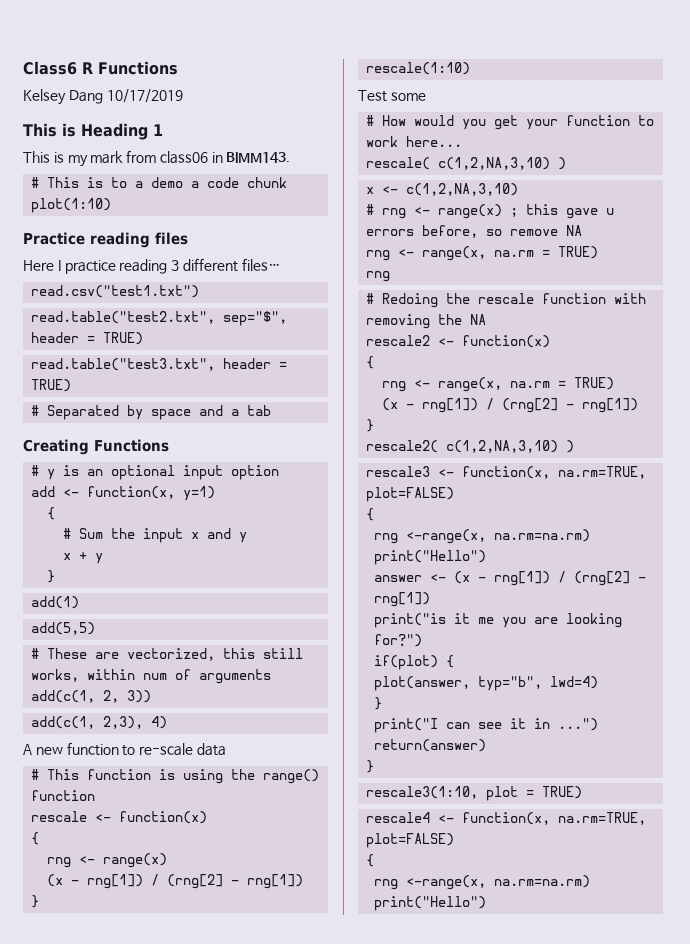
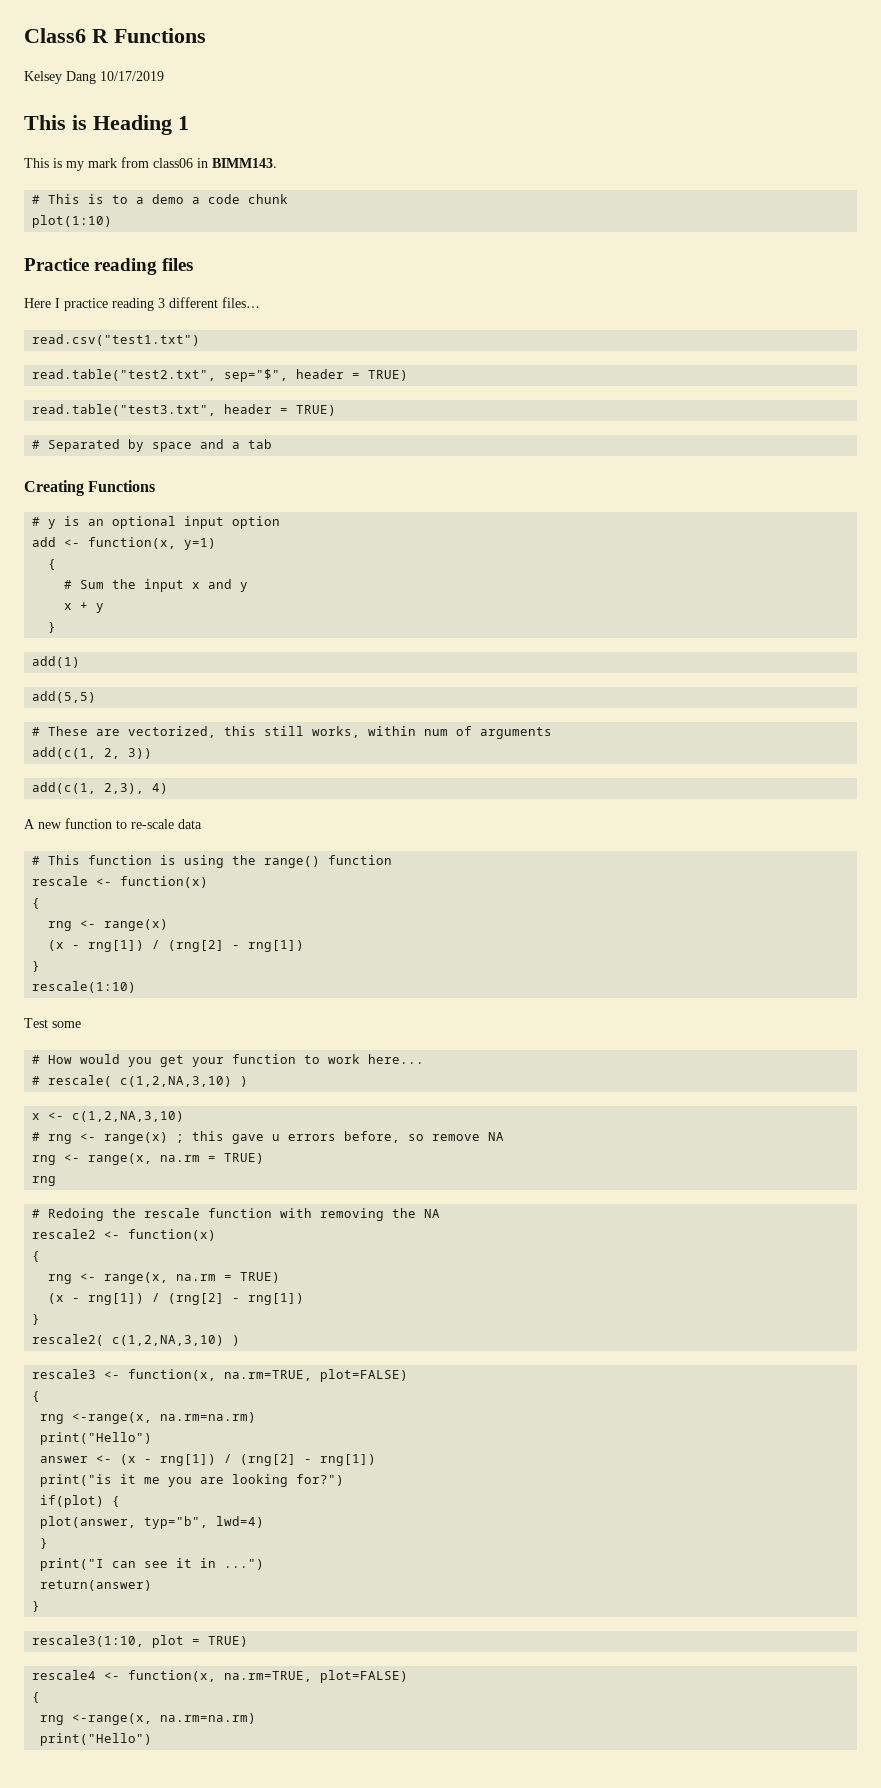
(463, 141) none -> [32,1076,41,1085] #

